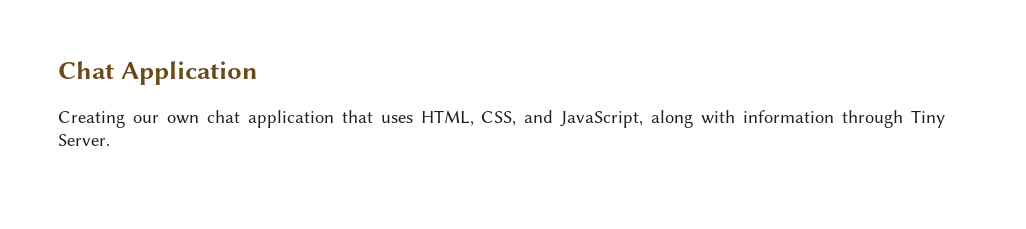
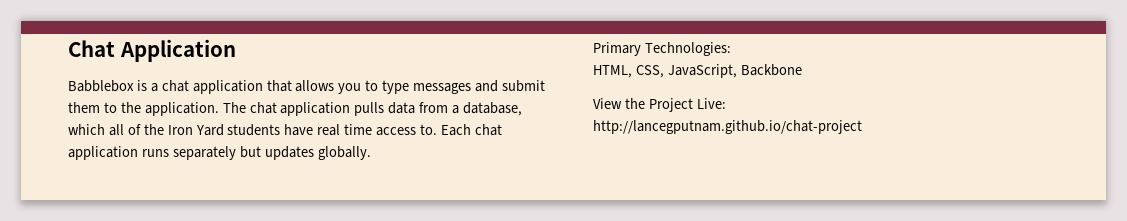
[58,110,945,128] [58,134,110,146] Creating our own chat application that uses HTML, CSS, and JavaScript, along with information through Tiny Server. -> [68,80,545,94] [68,102,523,116] [68,124,502,136] [68,146,371,160] [593,42,731,56] [593,64,802,78] [593,98,726,112] [593,120,862,134] Babblebox is a chat application that allows you to type messages and submit them to the application. The chat application pulls data from a database, which all of the Iron Yard students have real time access to. Each chat application runs separately but updates globally. // Primary Technologies: // HTML, CSS, JavaScript, Backbone // View the Project Live: // http://lancegputnam.github.io/chat-project

